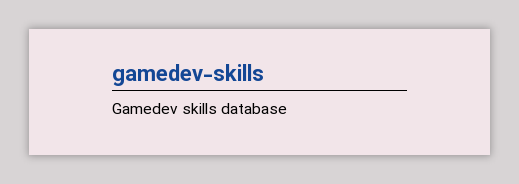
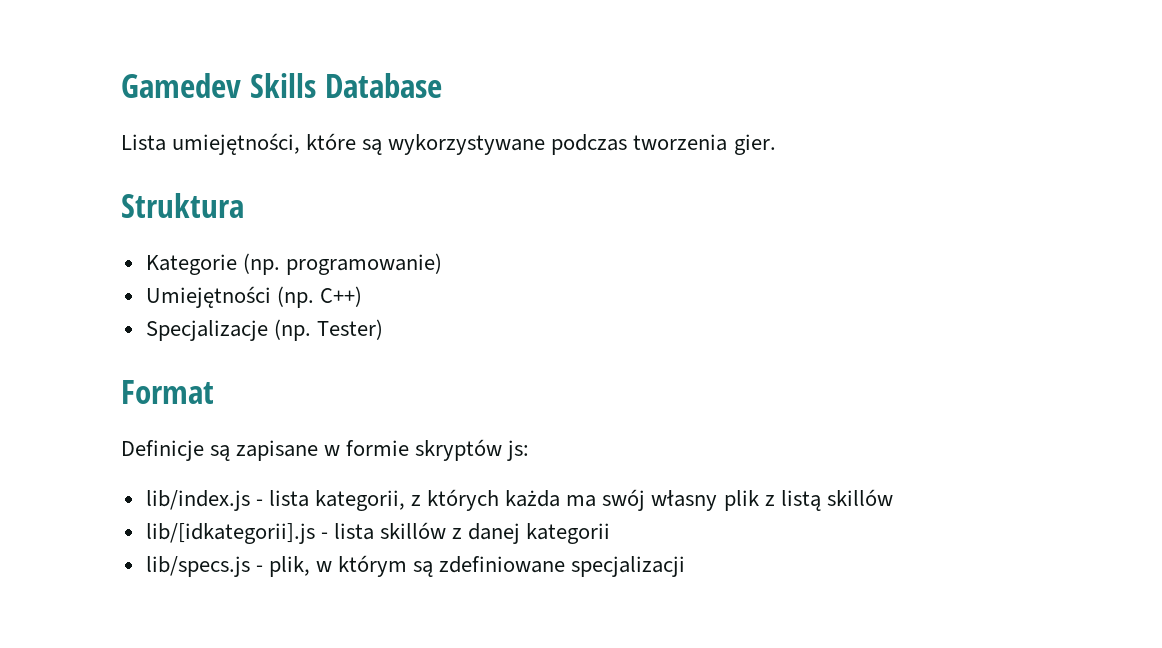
[112,64,264,86] [112,103,288,114] gamedev-skills // Gamedev skills database -> [121,73,442,98] [121,133,776,155] [121,193,244,218] [145,253,442,275] [145,286,362,308] [145,319,383,341] [121,380,214,404] [121,439,530,461] [145,489,893,511] [145,522,611,544] [145,555,686,577] Gamedev Skills Database // Lista umiejętności, które są wykorzystywane podczas tworzenia gier. // Struktura // Kategorie (np. programowanie) // Umiejętności (np. C++) // Specjalizacje (np. Tester) // Format // Definicje są zapisane w formie skryptów js: // lib/index.js - lista kategorii, z których każda ma swój własny plik z listą skillów // lib/[idkategorii].js - lista skillów z danej kategorii // lib/specs.js - plik, w którym są zdefiniowane specjalizacji

